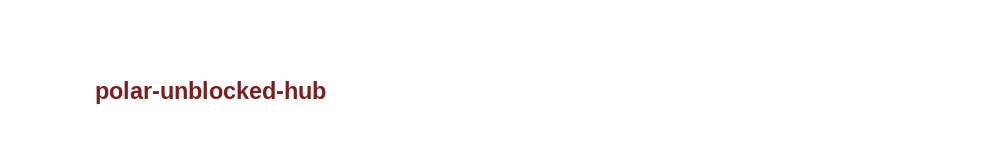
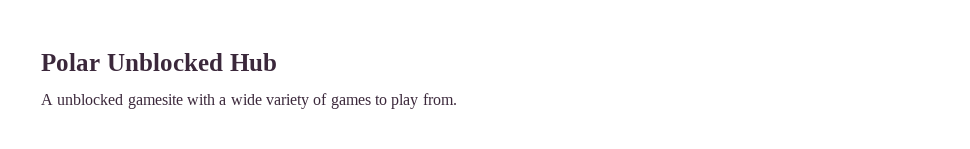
[95,81,326,104] polar-unblocked-hub -> [41,53,277,71] [41,93,457,109] Polar Unblocked Hub // A unblocked gamesite with a wide variety of games to play from.

